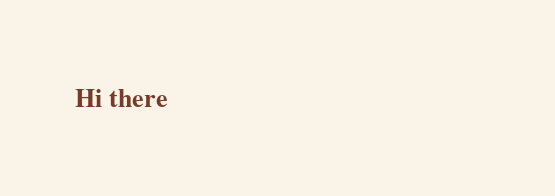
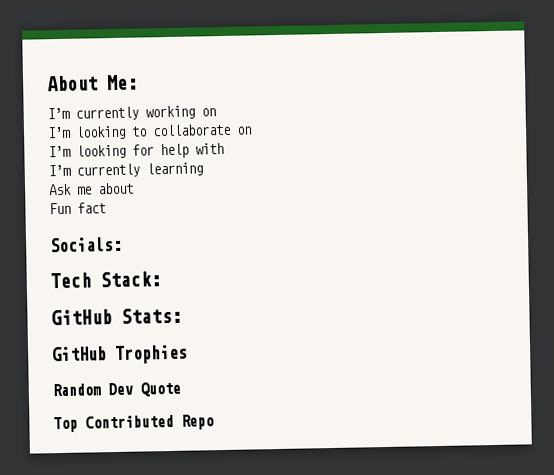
[75,89,169,107] Hi there -> [46,74,138,92] [47,105,216,121] [47,123,252,140] [48,142,224,159] [48,162,203,178] [48,182,134,196] [49,202,106,215] [49,236,123,253] [50,271,161,289] [51,307,182,326] [51,344,188,365] [52,381,181,397] [53,414,214,433] About Me: // I’m currently working on // I’m looking to collaborate on // I’m looking for help with // I’m currently learning // Ask me about // Fun fact // Socials: // Tech Stack: // GitHub Stats: // GitHub Trophies // Random Dev Quote // Top Contributed Repo

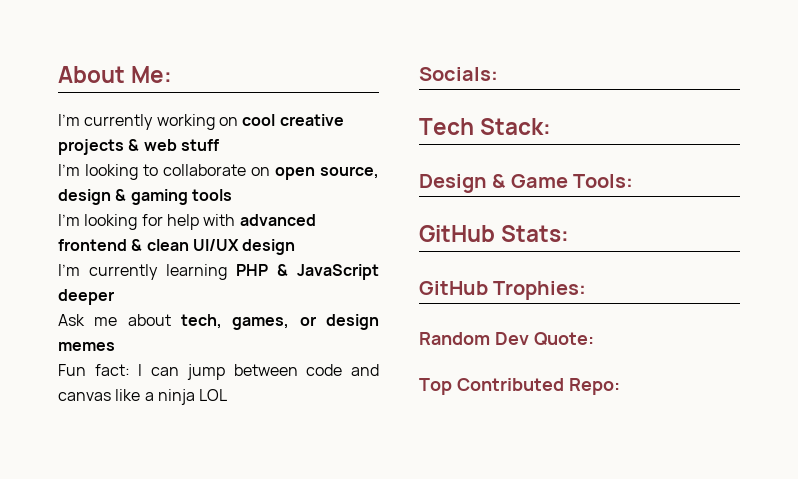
(216, 112) none -> [242,114,344,126] [58,139,219,155] cool creative projects & web stuff
(252, 130) none -> [275,166,379,180] [58,189,232,205] open source, design & gaming tools
(224, 148) none -> [239,214,316,226] [58,239,296,255] advanced frontend & clean UI/UX design
(203, 169) none -> [236,264,379,280] [58,289,114,305] PHP & JavaScript deeper
[49,202,106,215] // Fun fact -> [181,314,379,330] [58,342,115,351] [58,364,380,380] [58,389,228,405] tech, games, or design memes // Fun fact: I can jump between code and canvas like a ninja LOL
(161, 279) none -> [419,174,634,193] // Design & Game Tools:
[114,344,188,365] Trophies -> [493,281,587,300] Trophies:
[140,381,181,397] Quote -> [533,332,594,346] Quote:
[181,414,214,430] Repo -> [568,378,620,395] Repo:

